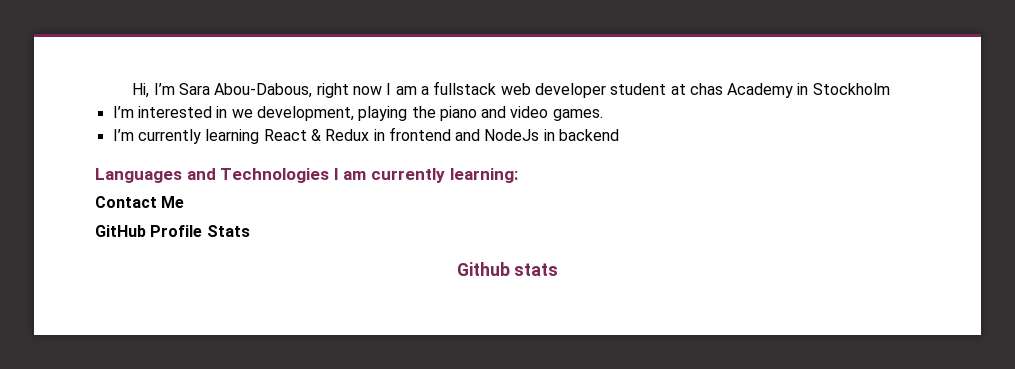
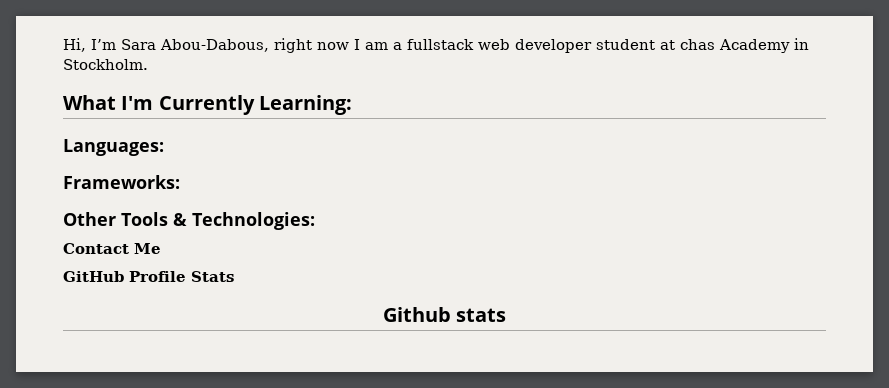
[812,83,890,95] [112,106,603,121] [112,127,620,144] [95,168,518,183] Stockholm // I’m interested in we development, playing the piano and video games. // I’m currently learning React & Redux in frontend and NodeJs in backend // Languages and Technologies I am currently learning: -> [63,59,148,70] [63,95,353,115] [63,139,164,156] [63,175,180,189] [63,212,315,230] Stockholm. // What I'm Currently Learning: // Languages: // Frameworks: // Other Tools & Technologies:

